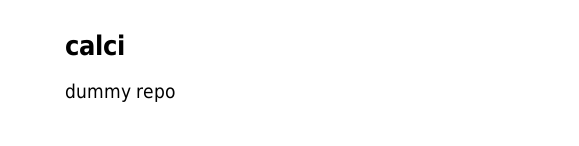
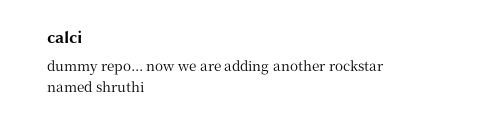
[136,87,176,102] repo -> [100,60,384,75] [47,81,144,92] repo... now we are adding another rockstar named shruthi

